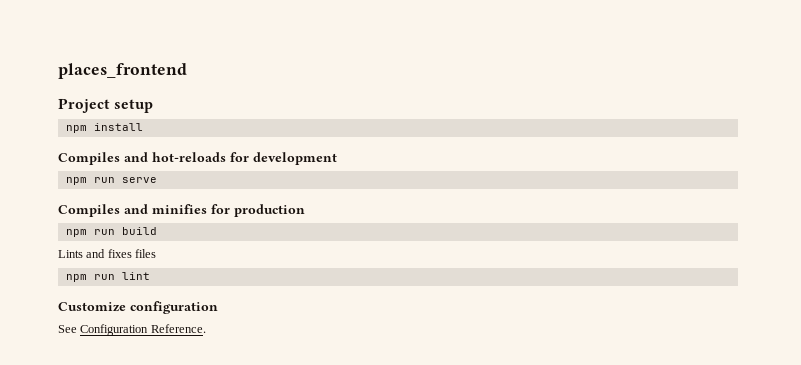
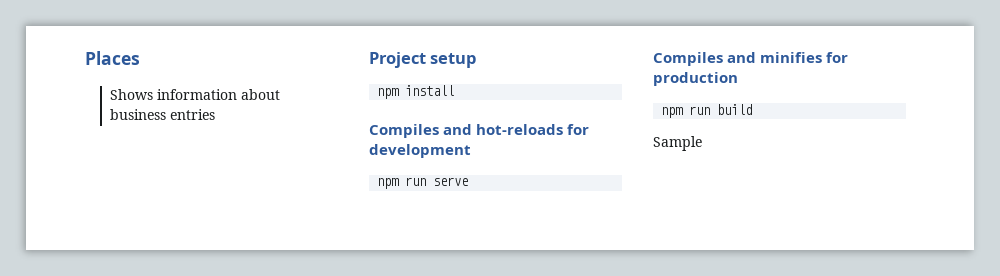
[58,63,187,79] places_frontend -> [85,51,140,65] [109,89,280,100] [109,109,215,120] Places // Shows information about business entries
[58,249,157,258] [65,272,150,282] [58,301,218,314] [58,324,206,336] Lints and fixes files // npm run lint // Customize configuration // See Configuration Reference. -> [653,136,702,151] Sample

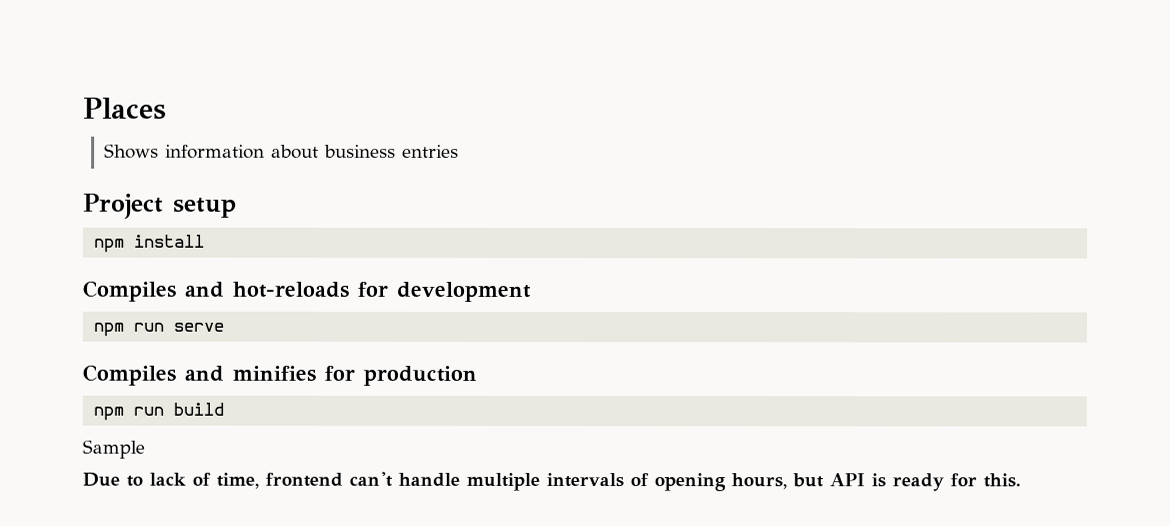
(702, 143) none -> [82,471,1021,492] // Due to lack of time, frontend can't handle multiple intervals of opening hours, but API is ready for this.

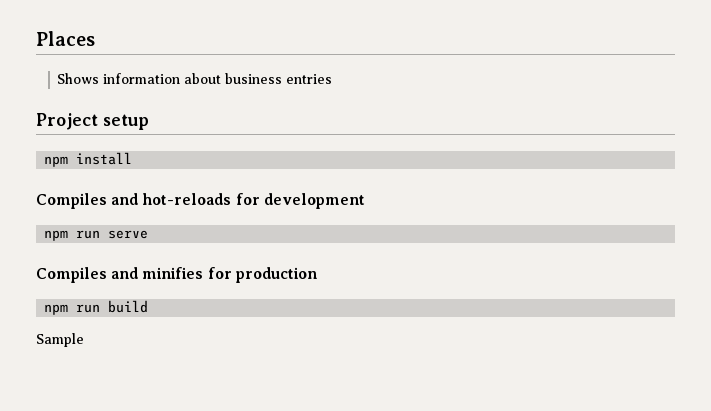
[82,471,1021,492] // Due to lack of time, frontend can't handle multiple intervals of opening hours, but API is ready for this. -> (84, 340) none

